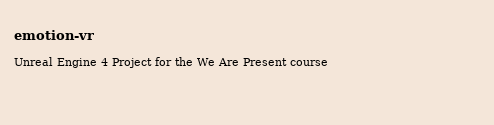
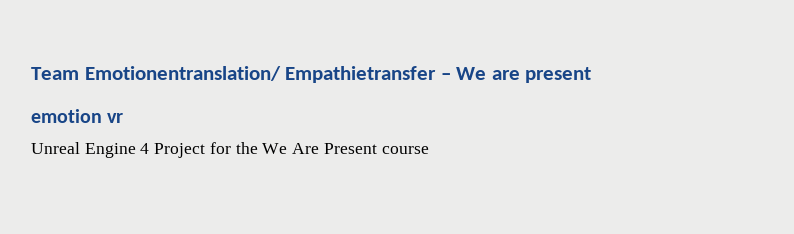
[14,30,94,40] emotion-vr -> [31,66,592,83] [31,109,124,123] Team Emotionentranslation/ Empathietransfer – We are present // emotion vr

